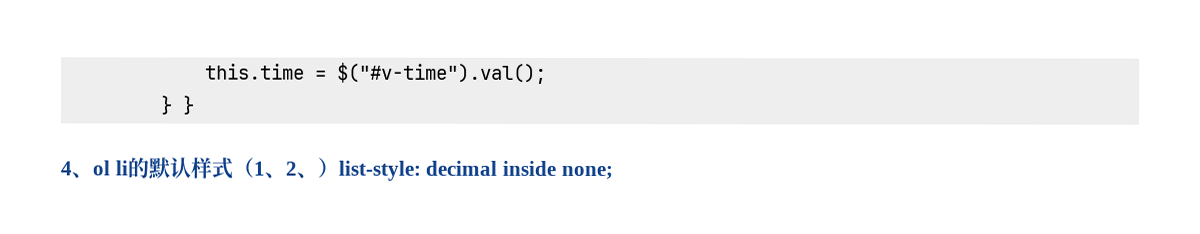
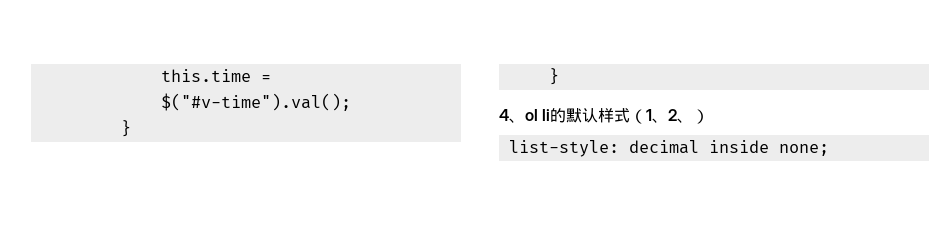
(173, 105) none -> (131, 128) //
(339, 167) none -> (710, 116) //

